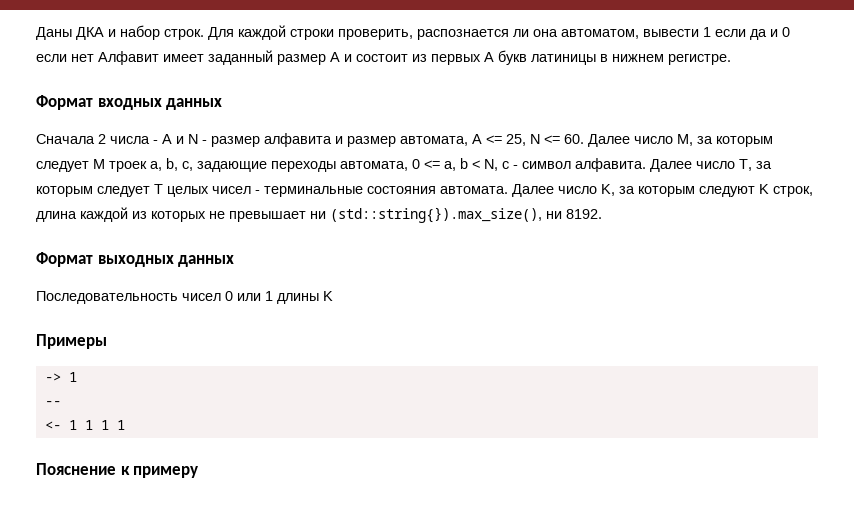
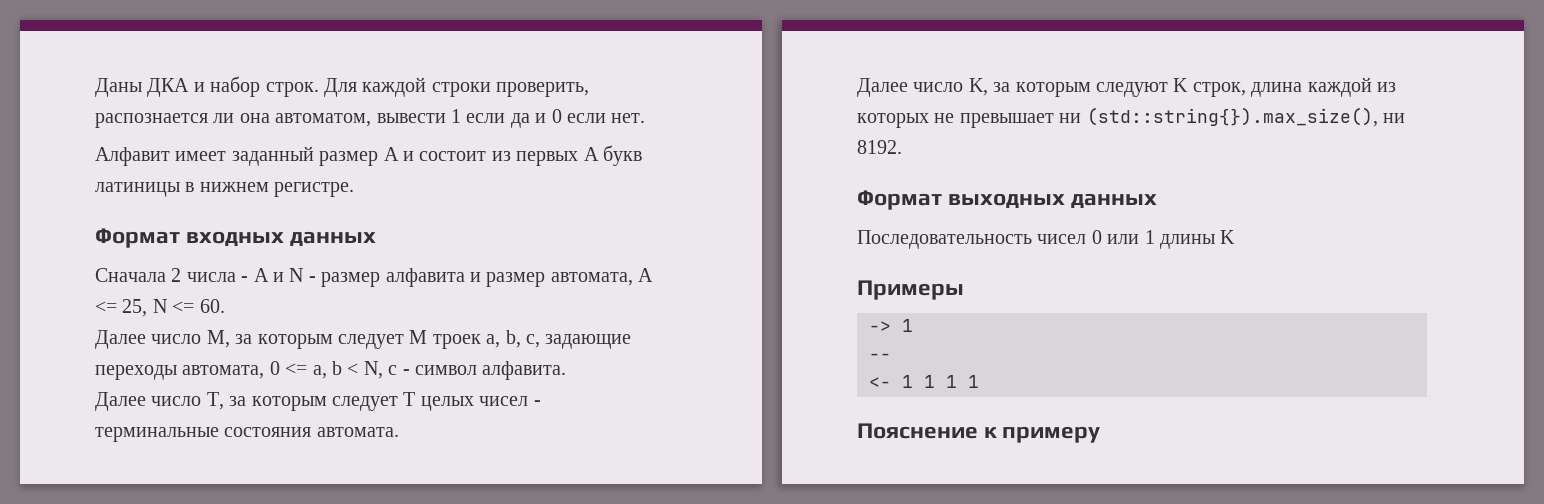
[71,54,94,62] нет -> [611,113,646,123] нет. //
(584, 139) none -> (225, 306) //
(646, 165) none -> (567, 370) //
(508, 190) none -> (399, 432) //

